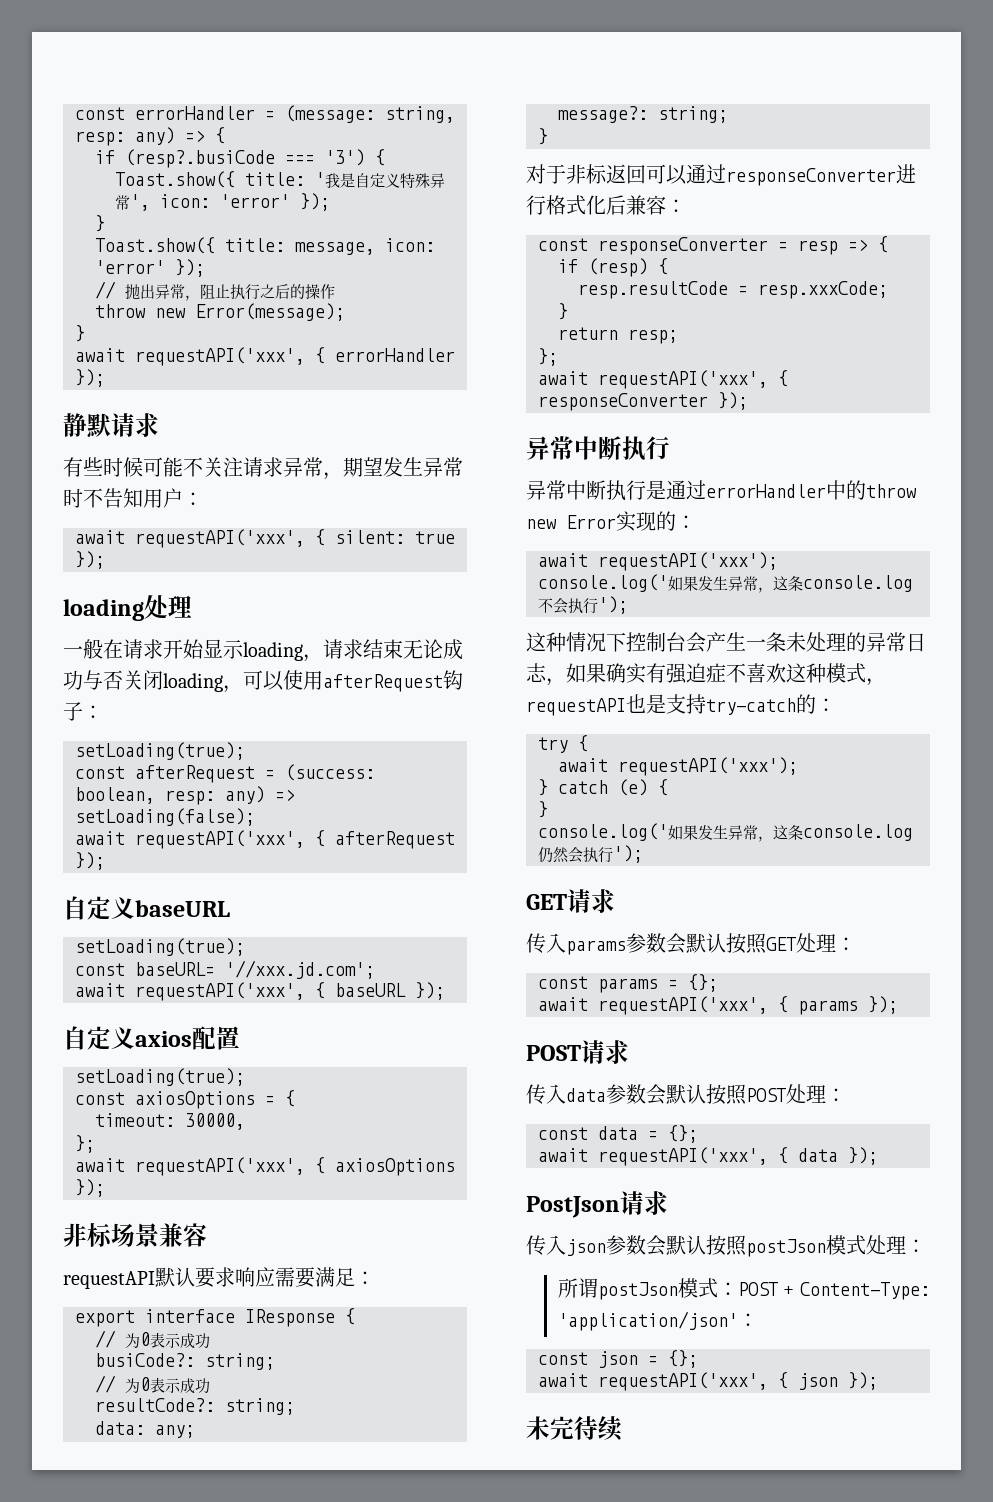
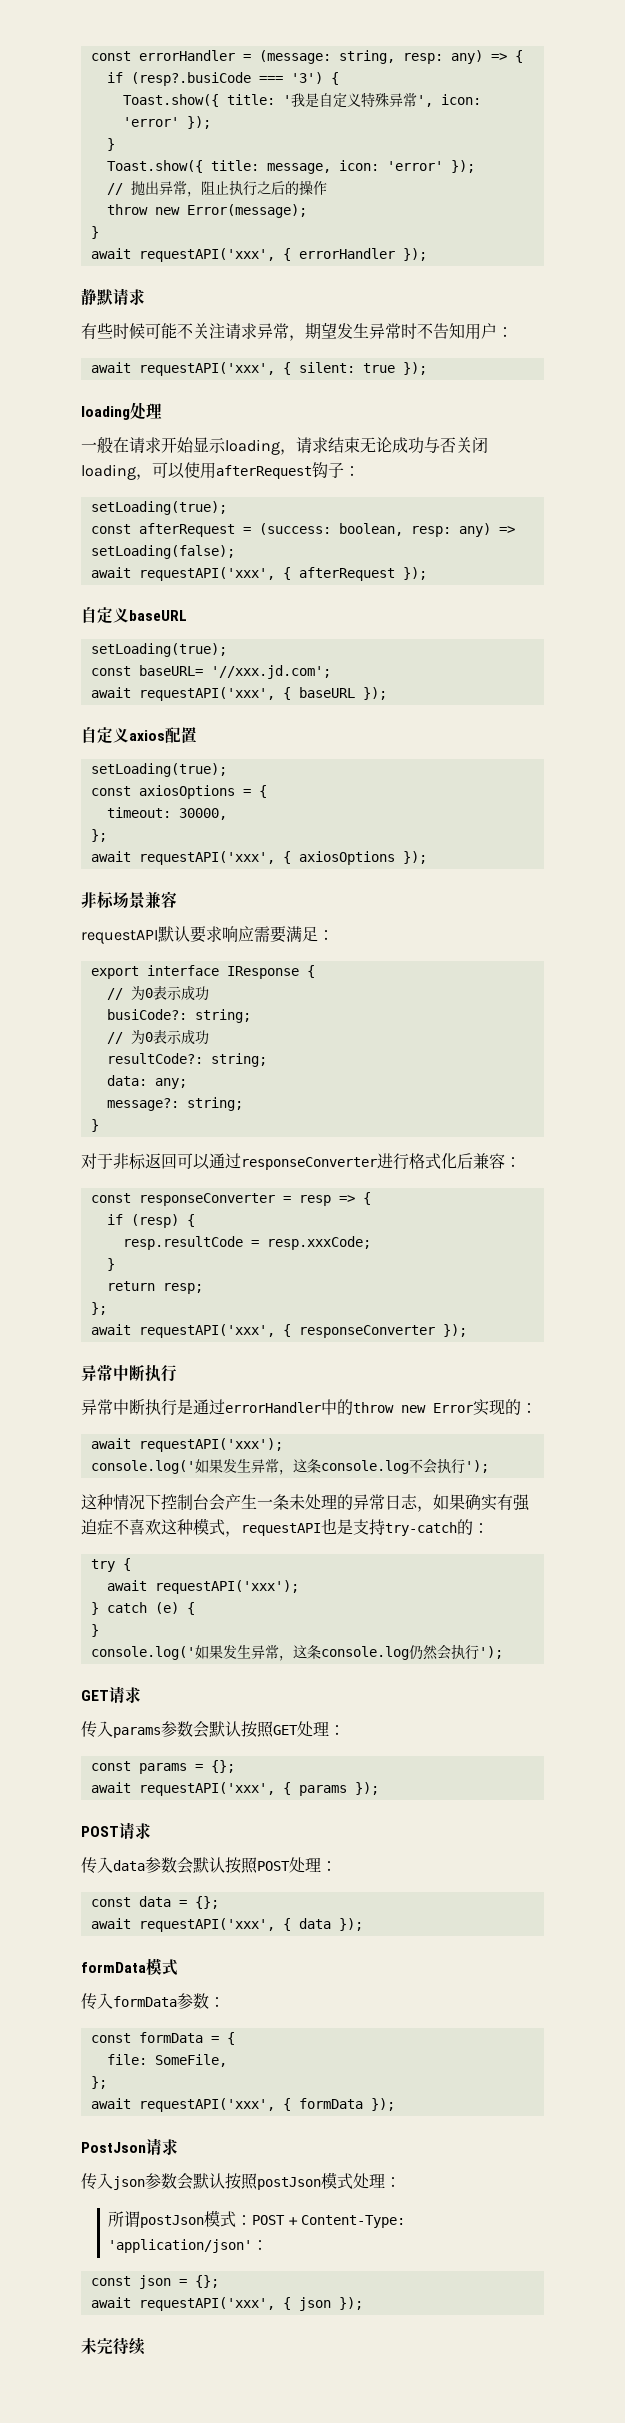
(878, 1156) none -> [81,1958,178,1976] [81,1993,225,2010] [90,2032,235,2045] [106,2054,227,2067] [90,2076,107,2089] [90,2098,395,2112] // formData模式 // 传入formData参数： // const formData = { // file: SomeFile, // }; // await requestAPI('xxx', { formData });

